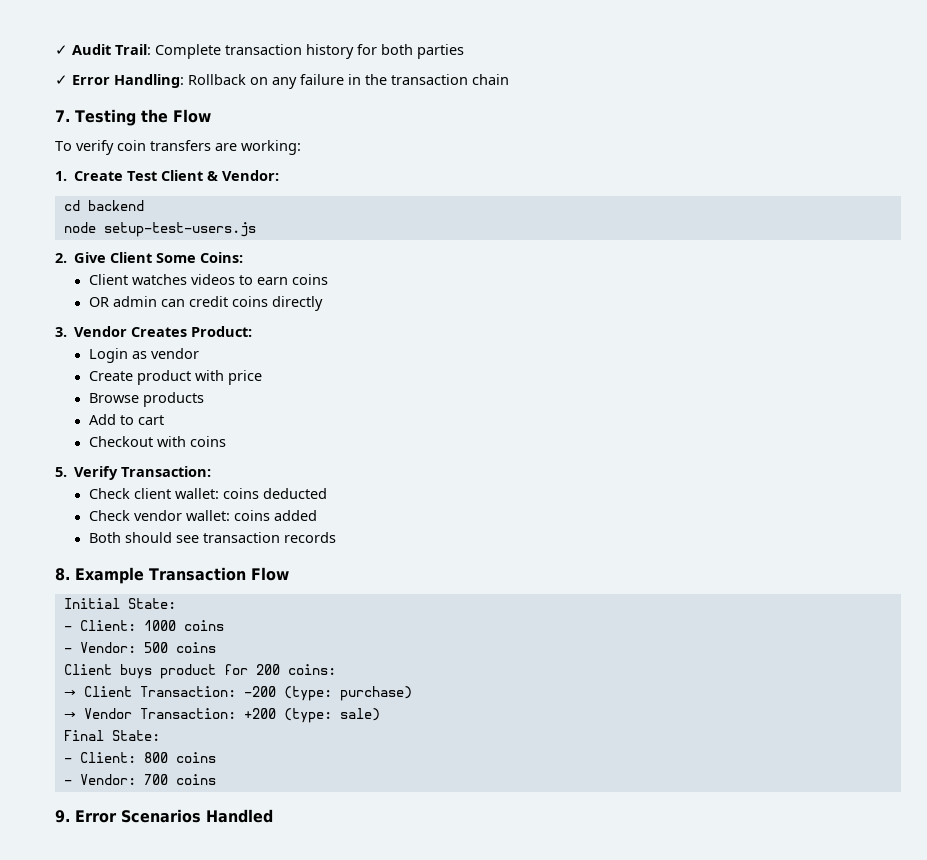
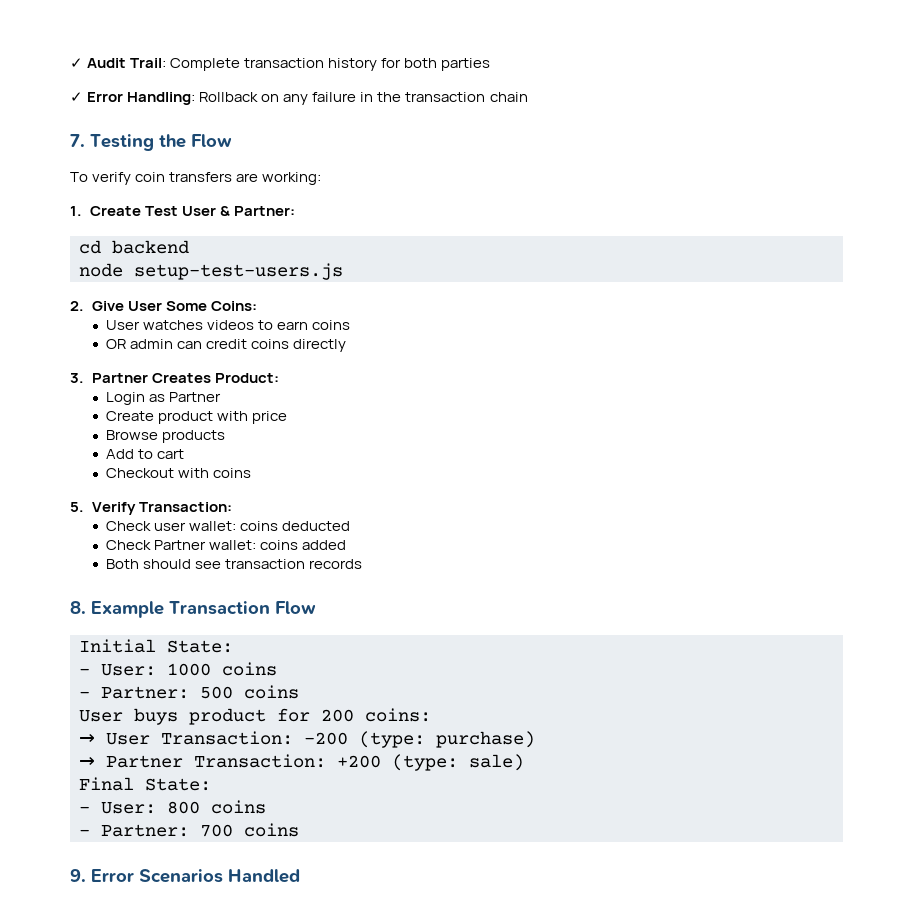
[161,170,280,181] Client & Vendor: -> [181,206,295,216] User & Partner:
[110,252,153,263] Client -> [127,301,162,311] User
[88,274,128,285] Client -> [106,320,141,330] User
[74,326,128,337] Vendor -> [91,373,148,383] Partner
[150,348,199,359] vendor -> [169,392,222,402] Partner
[133,488,171,499] client -> [154,522,187,531] user
[133,510,182,521] vendor -> [154,540,207,550] Partner
[79,620,136,631] Client: -> [101,664,156,676] User:
[79,642,136,653] Vendor: -> [101,686,189,699] Partner:
[63,664,112,675] Client -> [79,710,123,722] User
[83,686,132,697] Client -> [106,733,150,745] User
[83,708,132,719] Vendor -> [106,755,183,768] Partner
[79,752,136,763] Client: -> [101,802,156,814] User:
[79,774,136,785] Vendor: -> [101,824,189,837] Partner:

